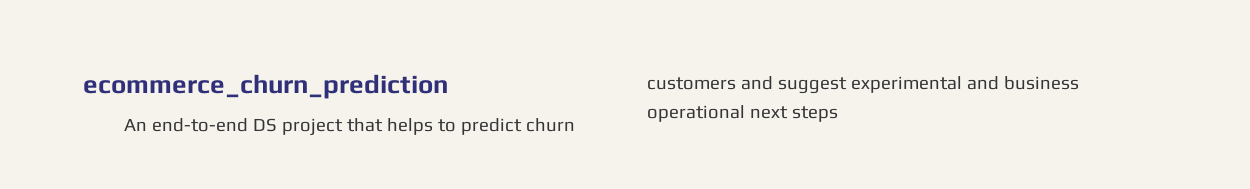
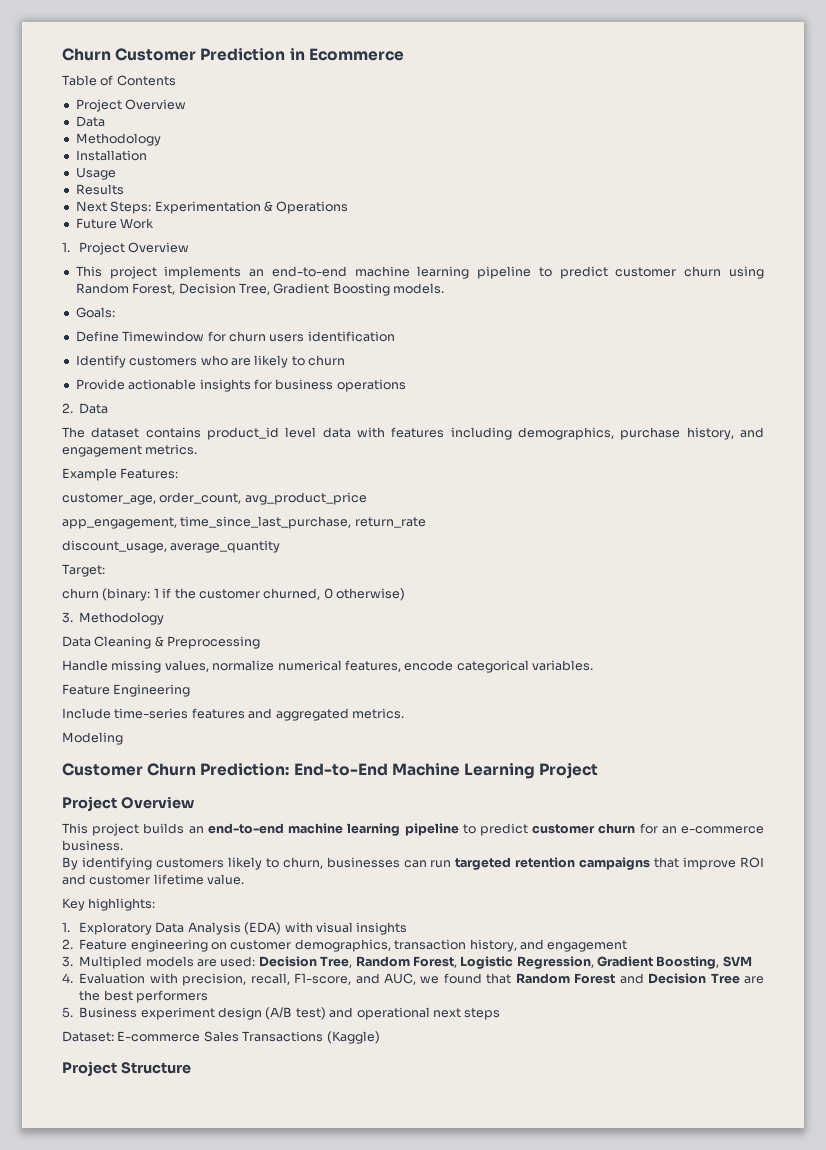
[83,74,448,99] [124,118,576,136] [647,76,1079,94] [647,105,838,122] ecommerce_churn_prediction // An end-to-end DS project that helps to predict churn customers and suggest experimental and business operational next steps -> [62,48,404,61] [62,75,176,86] [75,99,187,112] [75,116,105,127] [75,133,161,146] [75,150,147,161] [75,167,116,180] [75,184,124,195] [75,201,349,214] [75,218,155,229] [62,242,190,255] [75,266,765,279] [75,283,444,296] [75,307,115,318] [75,331,395,342] [75,355,345,368] [75,379,406,392] [62,403,109,414] [62,427,765,440] [62,444,198,457] [62,468,179,481] [62,492,367,505] [62,516,426,529] [62,540,281,553] [62,564,105,577] [62,588,405,601] [62,612,165,625] [62,636,261,649] [62,660,593,673] [62,684,191,697] [62,708,404,721] [62,732,123,745] [62,763,599,779] [62,796,194,811] [62,823,764,836] [62,840,123,851] [62,857,765,870] [62,874,245,885] [62,898,156,911] [62,922,408,935] [62,939,628,952] [62,956,752,969] [62,973,765,986] [79,990,208,1003] [62,1007,501,1020] [62,1031,380,1044] [62,1061,191,1076] Churn Customer Prediction in Ecommerce // Table of Contents // Project Overview // Data // Methodology // Installation // Usage // Results // Next Steps: Experimentation & Operations // Future Work // 1. Project Overview // This project implements an end-to-end machine learning pipeline to predict customer churn using Random Forest, Decision Tree, Gradient Boosting models. // Goals: // Define Timewindow for churn users identification // Identify customers who are likely to churn // Provide actionable insights for business operations // 2. Data // The dataset contains product_id level data with features including demographics, purchase history, and engagement metrics. // Example Features: // customer_age, order_count, avg_product_price // app_engagement, time_since_last_purchase, return_rate // discount_usage, average_quantity // Target: // churn (binary: 1 if the customer churned, 0 otherwise) // 3. Methodology // Data Cleaning & Preprocessing // Handle missing values, normalize numerical features, encode categorical variables. // Feature Engineering // Include time-series features and aggregated metrics. // Modeling // Customer Churn Prediction: End-to-End Machine Learning Project // Project Overview // This project builds an end-to-end machine learning pipeline to predict customer churn for an e-commerce business. // By identifying customers likely to churn, businesses can run targeted retention campaigns that improve ROI and customer lifetime value. // Key highlights: // 1. Exploratory Data Analysis (EDA) with visual insights // 2. Feature engineering on customer demographics, transaction history, and engagement // 3. Multipled models are used: Decision Tree, Random Forest, Logistic Regression, Gradient Boosting, SVM // 4. Evaluation with precision, recall, F1-score, and AUC, we found that Random Forest and Decision Tree are the best performers // 5. Business experiment design (A/B test) and operational next steps // Dataset: E-commerce Sales Transactions (Kaggle) // Project Structure

